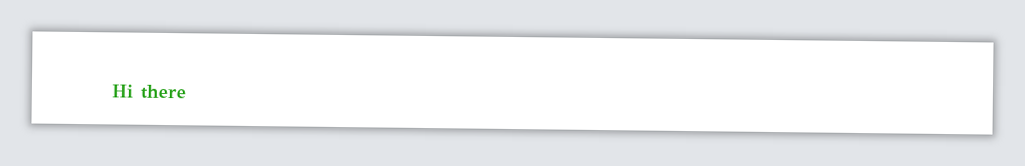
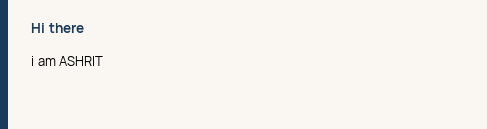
(186, 92) none -> [31,56,104,66] // i am ASHRIT

